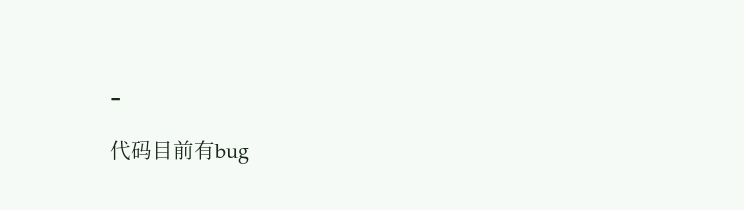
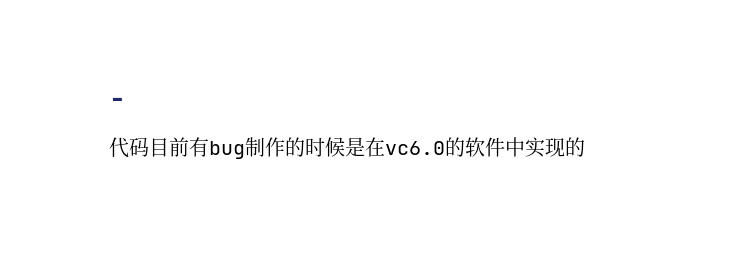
(249, 154) none -> [245,137,585,158] 制作的时候是在vc6.0的软件中实现的

